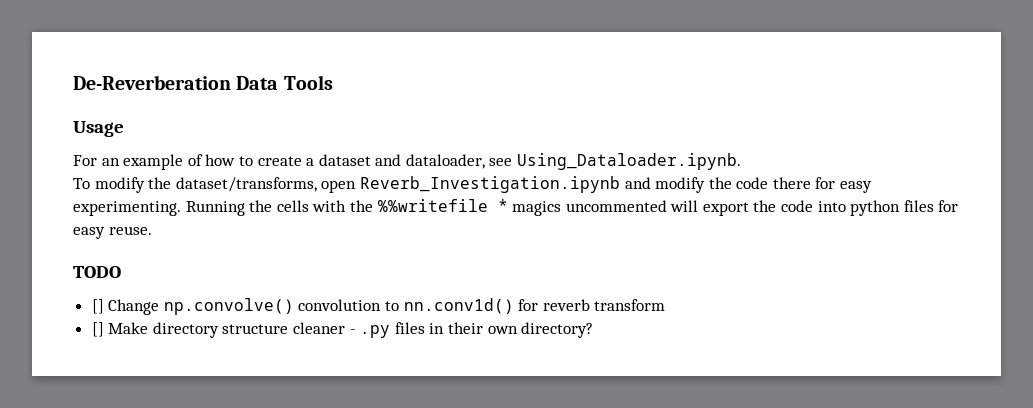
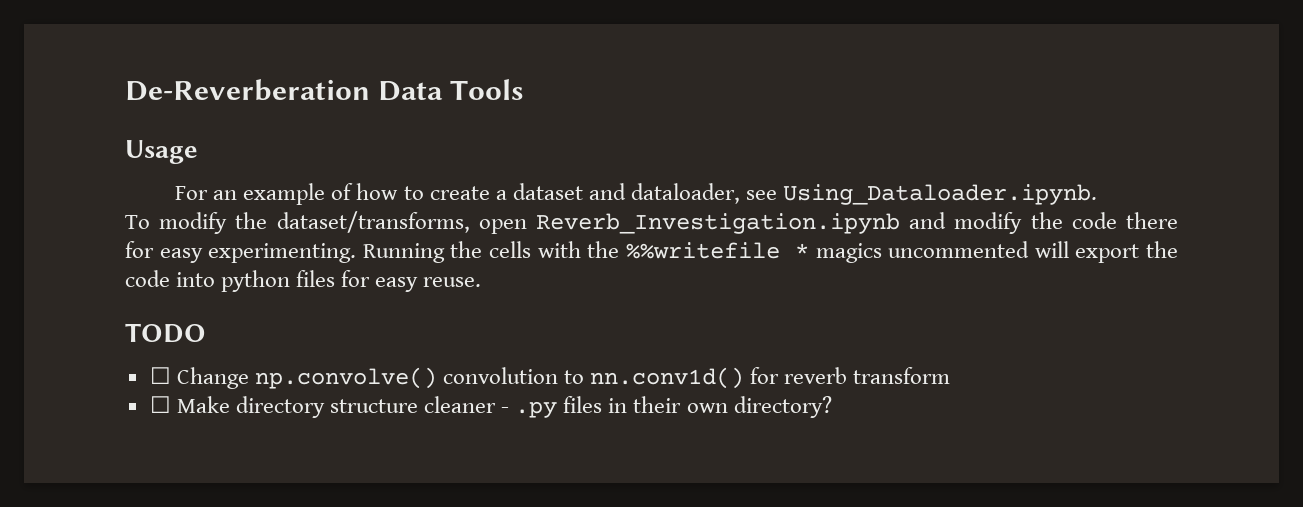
[91,299,104,314] [] -> [149,367,171,384] ☐
[91,322,104,337] [] -> [149,396,171,413] ☐

